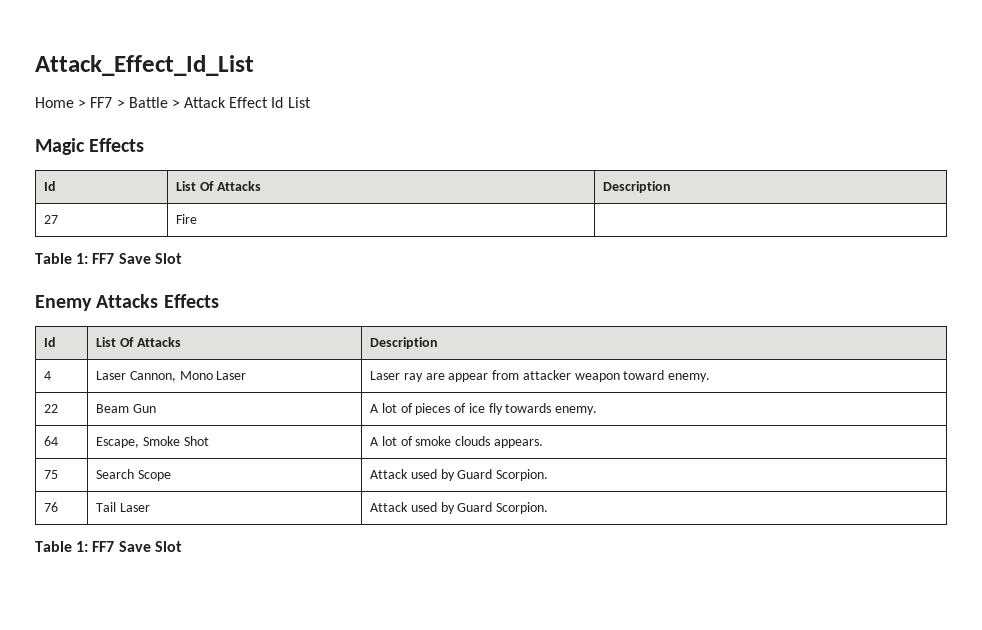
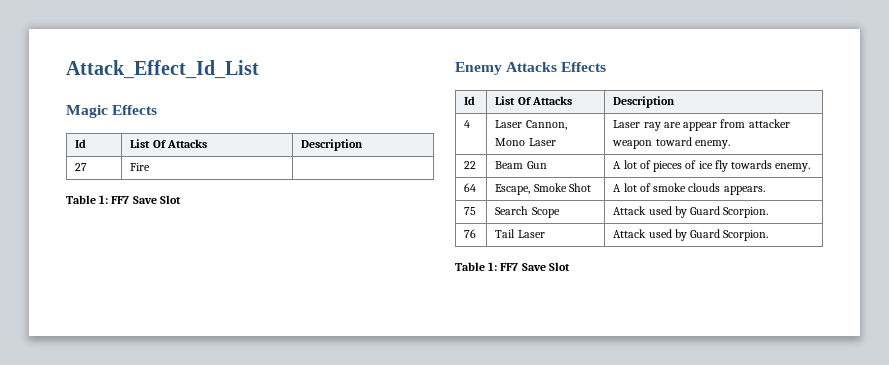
[35,97,311,108] // Home > FF7 > Battle > Attack Effect Id List -> (259, 69) none

